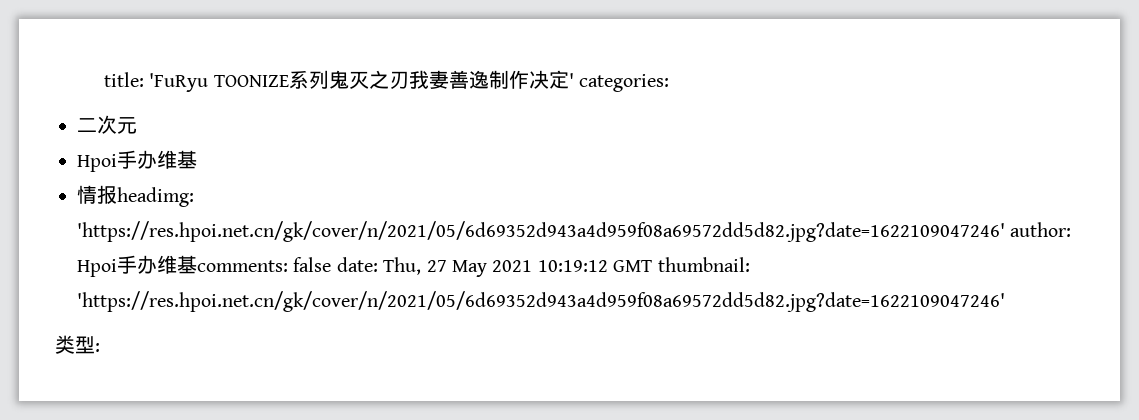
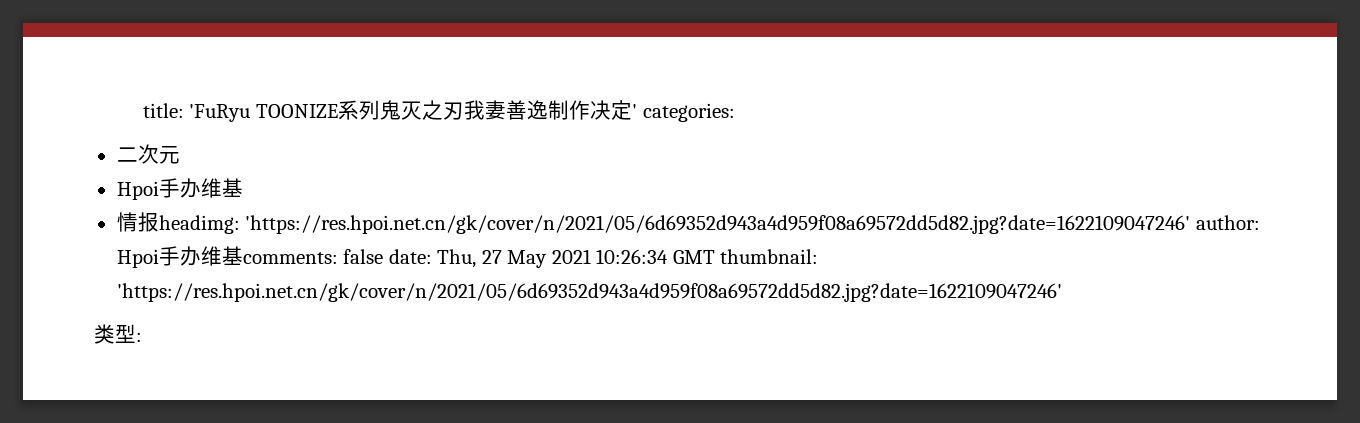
[537,260,608,272] 10:19:12 -> [596,249,669,264] 10:26:34

